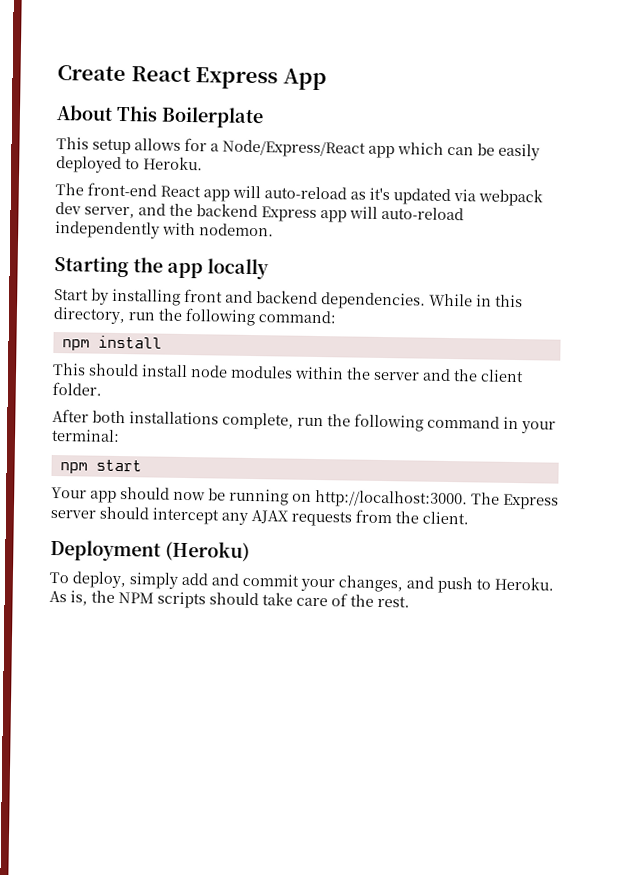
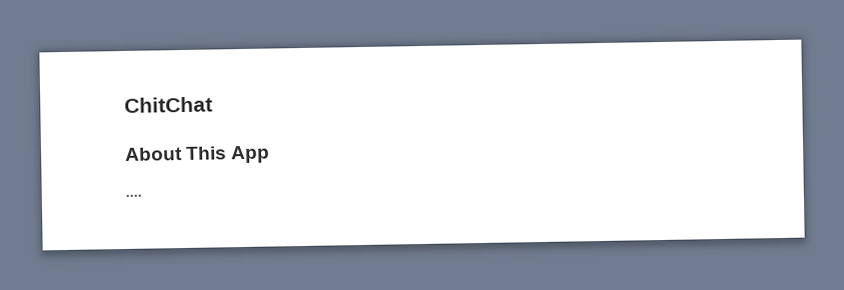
[57,65,327,91] [56,105,264,129] [56,137,540,161] [56,156,203,174] [55,182,543,207] [55,202,464,223] [55,221,274,239] [54,256,269,280] [54,288,523,310] [53,306,336,327] [61,335,162,351] [52,362,524,383] [52,381,102,396] [52,408,556,434] [51,428,120,443] [59,459,142,474] [51,486,559,510] [50,506,469,527] [50,539,250,562] [49,571,554,594] [49,590,410,609] Create React Express App // About This Boilerplate // This setup allows for a Node/Express/React app which can be easily deployed to Heroku. // The front-end React app will auto-reload as it's updated via webpack dev server, and the backend Express app will auto-reload independently with nodemon. // Starting the app locally // Start by installing front and backend dependencies. While in this directory, run the following command: // npm install // This should install node modules within the server and the client folder. // After both installations complete, run the following command in your terminal: // npm start // Your app should now be running on http://localhost:3000. The Express server should intercept any AJAX requests from the client. // Deployment (Heroku) // To deploy, simply add and commit your changes, and push to Heroku. As is, the NPM scripts should take care of the rest. -> [124,96,213,113] [125,145,271,164] [125,194,142,197] ChitChat // About This App // ....

